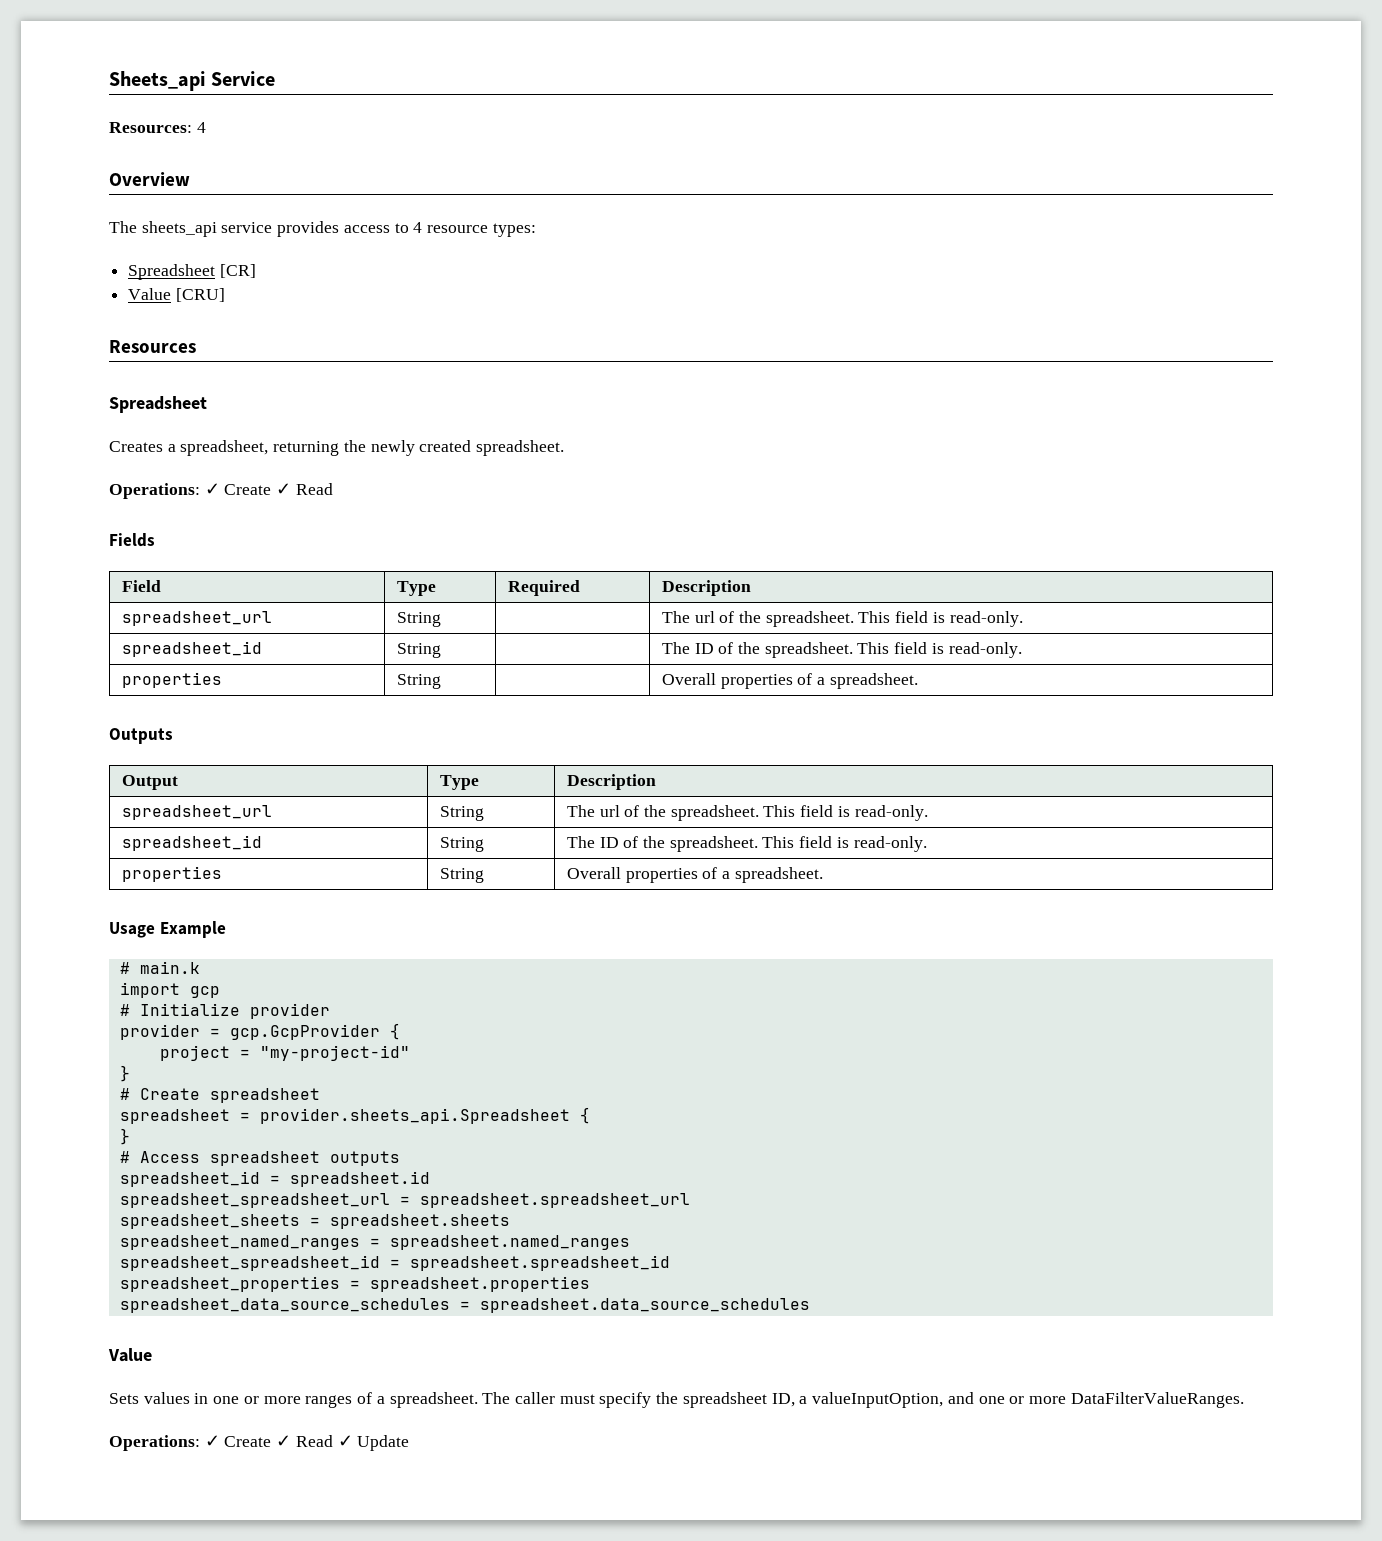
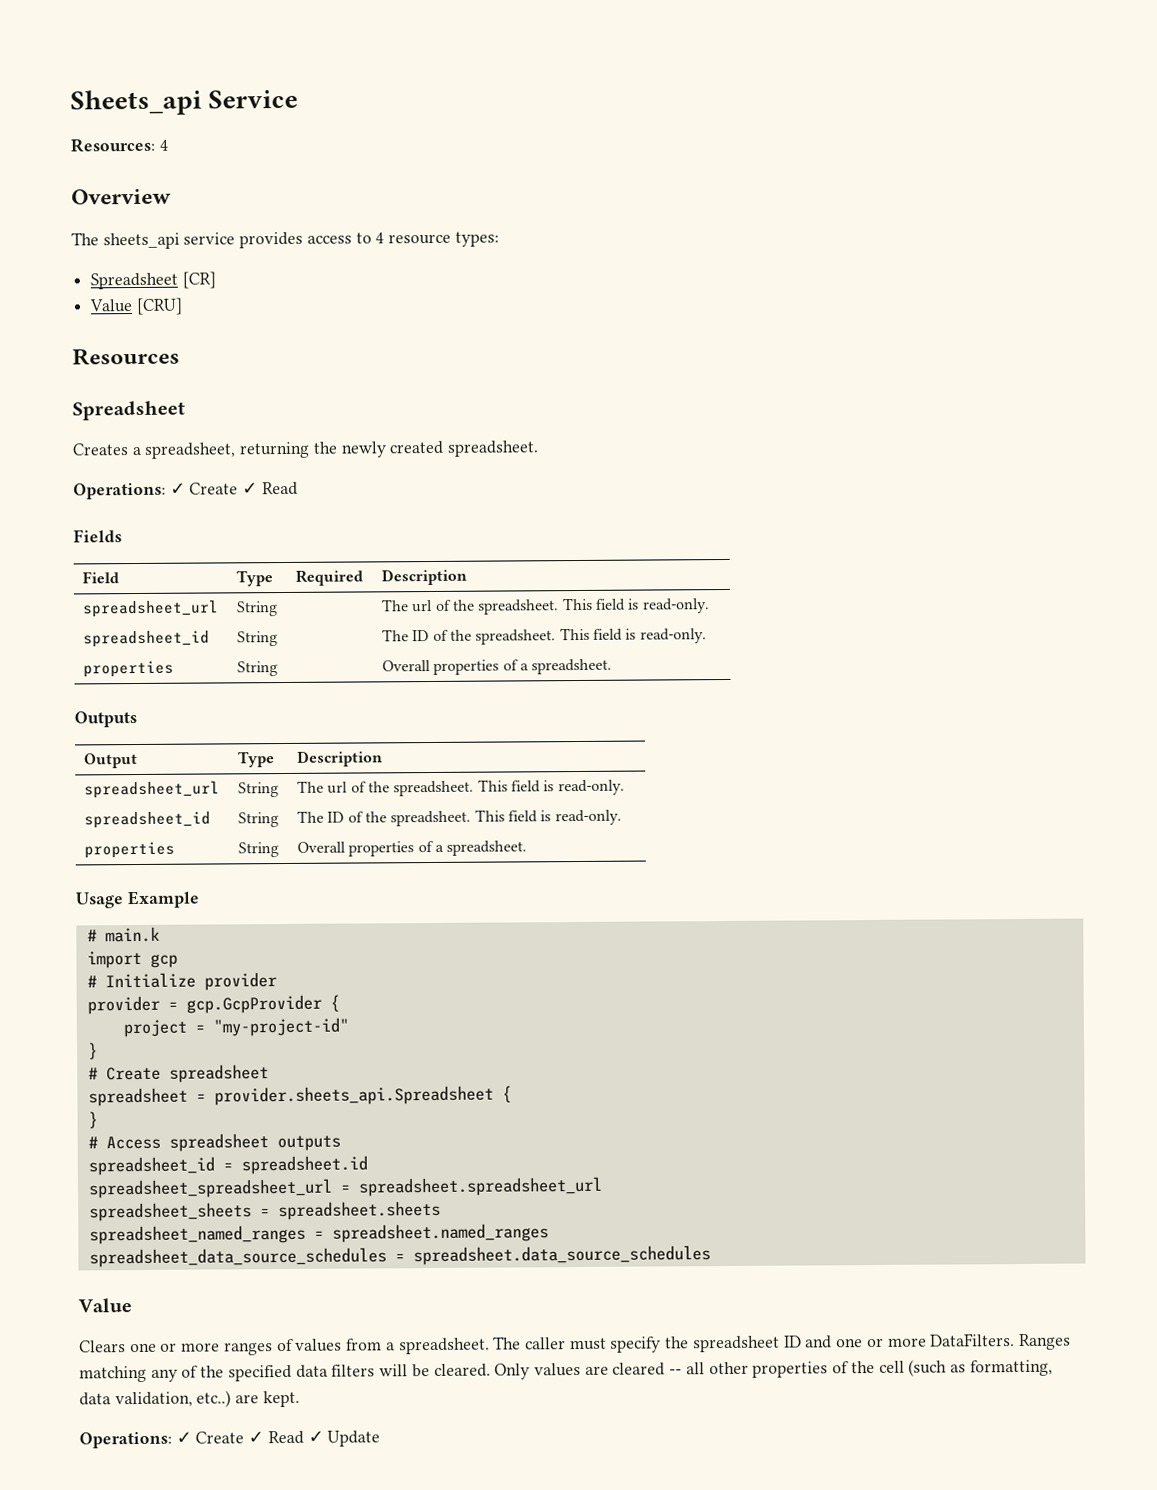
[119,1255,670,1271] [119,1276,590,1292] // spreadsheet_spreadsheet_id = spreadsheet.spreadsheet_id // spreadsheet_properties = spreadsheet.properties -> (549, 1233) none
[109,1392,209,1404] Sets values in -> [79,1340,126,1353] Clears
(373, 1398) none -> [295,1338,383,1352] values from
[771,1392,944,1408] ID, a valueInputOption, -> [783,1335,802,1348] ID
[1070,1392,1244,1408] DataFilterValueRanges. -> [930,1333,1071,1351] [79,1359,1053,1383] [79,1390,300,1408] DataFilters. Ranges matching any of the specified data filters will be cleared. Only values are cleared -- all other properties of the cell (such as formatting, data validation, etc..) are kept.

